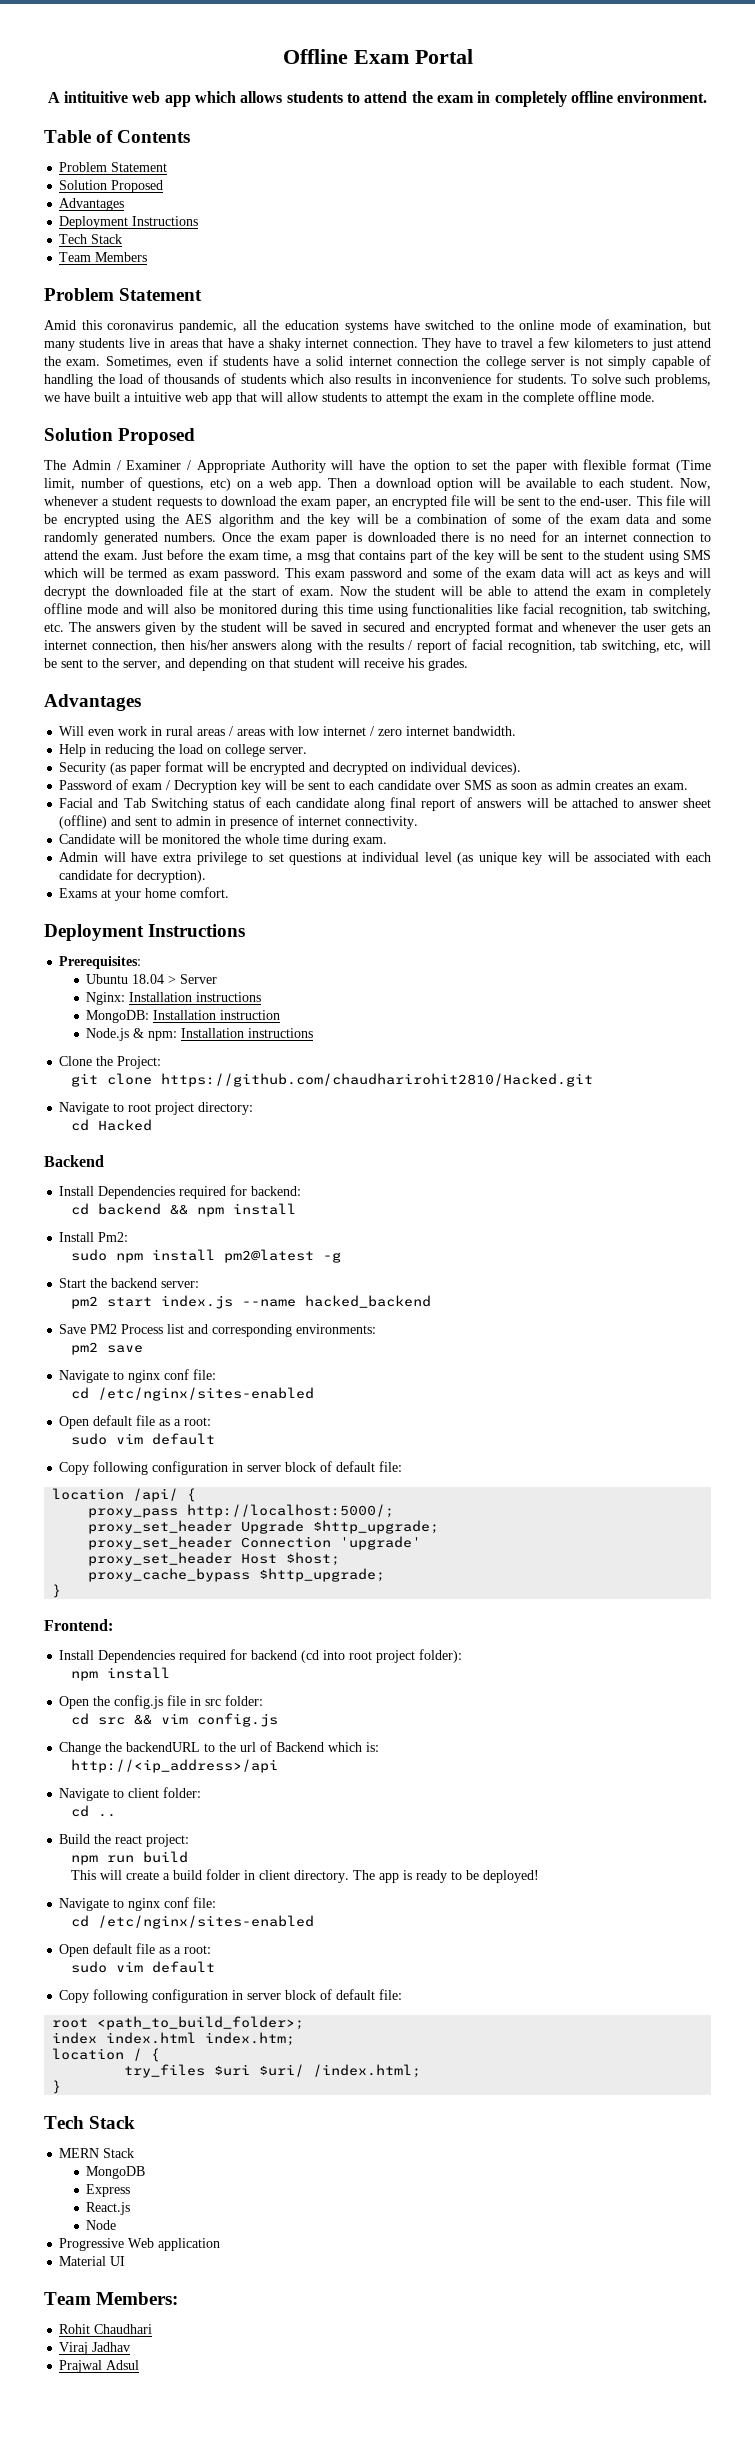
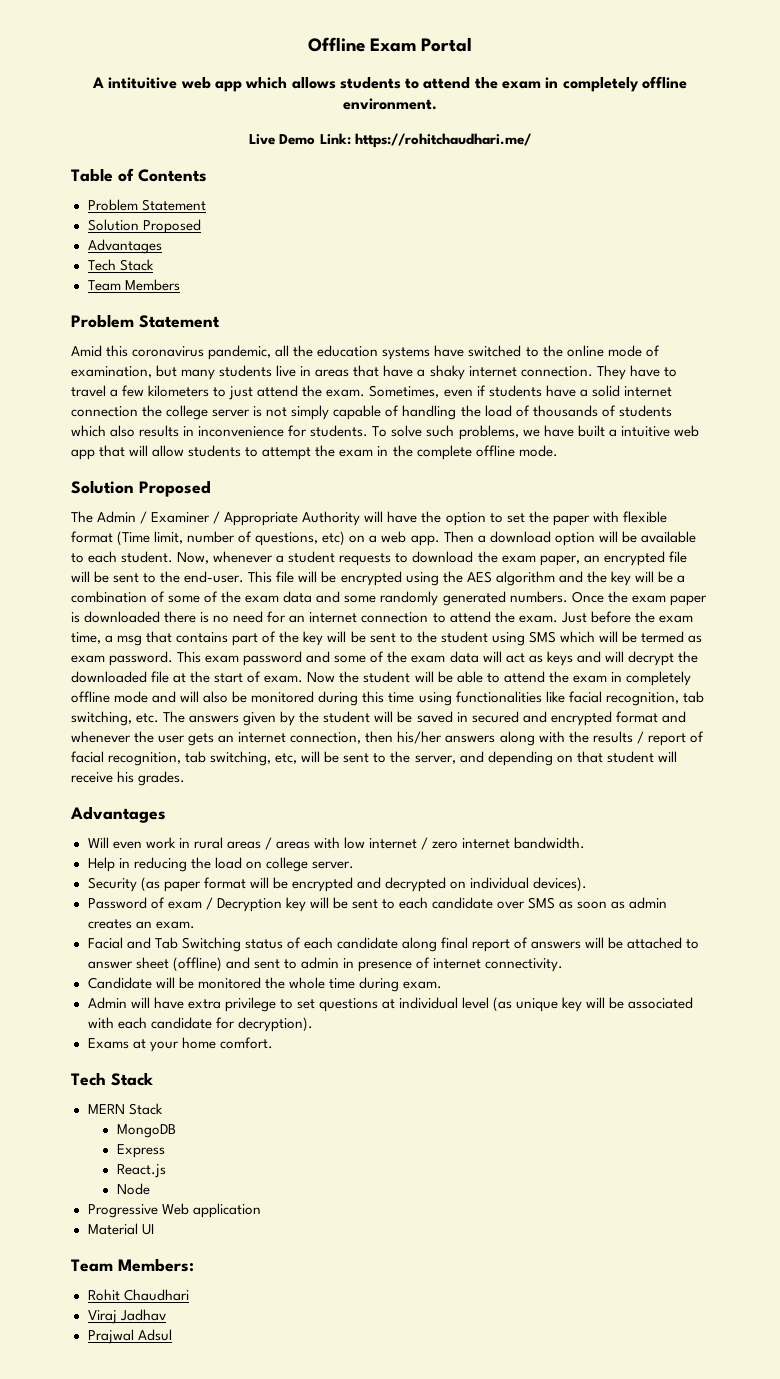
(708, 97) none -> [249,133,531,148] // Live Demo Link: https://rohitchaudhari.me/
[59,216,199,229] // Deployment Instructions -> (162, 246) none
[44,924,246,941] [59,956,142,969] [86,974,218,984] [86,992,262,1005] [86,1010,281,1023] [86,1028,314,1041] [59,1056,162,1069] [70,1073,593,1087] [59,1102,254,1115] [70,1119,152,1131] [44,1155,104,1167] [59,1185,302,1199] [70,1203,296,1217] [59,1232,129,1242] [70,1249,341,1263] [59,1278,200,1288] [70,1295,431,1309] [59,1324,377,1337] [70,1342,143,1355] [59,1369,217,1383] [70,1387,314,1401] [59,1415,212,1429] [70,1433,215,1445] [59,1461,403,1475] [52,1488,197,1502] [88,1504,395,1518] [88,1520,440,1534] [88,1536,422,1550] [88,1552,341,1566] [88,1568,386,1582] [52,1584,62,1598] [44,1619,113,1631] [59,1649,463,1663] [70,1667,170,1681] [59,1695,264,1709] [70,1713,278,1727] [59,1741,380,1755] [70,1759,278,1773] [59,1787,202,1801] [70,1805,116,1817] [59,1834,190,1847] [70,1851,188,1865] [70,1869,539,1883] [59,1897,217,1911] [70,1915,314,1929] [59,1943,212,1957] [70,1961,215,1973] [59,1989,403,2003] [52,2016,305,2030] [52,2032,296,2046] [52,2048,161,2062] [124,2064,422,2078] [52,2080,62,2094] // Deployment Instructions // Prerequisites: // Ubuntu 18.04 > Server // Nginx: Installation instructions // MongoDB: Installation instruction // Node.js & npm: Installation instructions // Clone the Project: // git clone https://github.com/chaudharirohit2810/Hacked.git // Navigate to root project directory: // cd Hacked // Backend // Install Dependencies required for backend: // cd backend && npm install // Install Pm2: // sudo npm install pm2@latest -g // Start the backend server: // pm2 start index.js --name hacked_backend // Save PM2 Process list and corresponding environments: // pm2 save // Navigate to nginx conf file: // cd /etc/nginx/sites-enabled // Open default file as a root: // sudo vim default // Copy following configuration in server block of default file: // location /api/ { // proxy_pass http://localhost:5000/; // proxy_set_header Upgrade $http_upgrade; // proxy_set_header Connection 'upgrade' // proxy_set_header Host $host; // proxy_cache_bypass $http_upgrade; // } // Frontend: // Install Dependencies required for backend (cd into root project folder): // npm install // Open the config.js file in src folder: // cd src && vim config.js // Change the backendURL to the url of Backend which is: // http://<ip_address>/api // Navigate to client folder: // cd .. // Build the react project: // npm run build // This will create a build folder in client directory. The app is ready to be deployed! // Navigate to nginx conf file: // cd /etc/nginx/sites-enabled // Open default file as a root: // sudo vim default // Copy following configuration in server block of default file: // root <path_to_build_folder>; // index index.html index.htm; // location / { // try_files $uri $uri/ /index.html; // } -> (273, 1043) none

